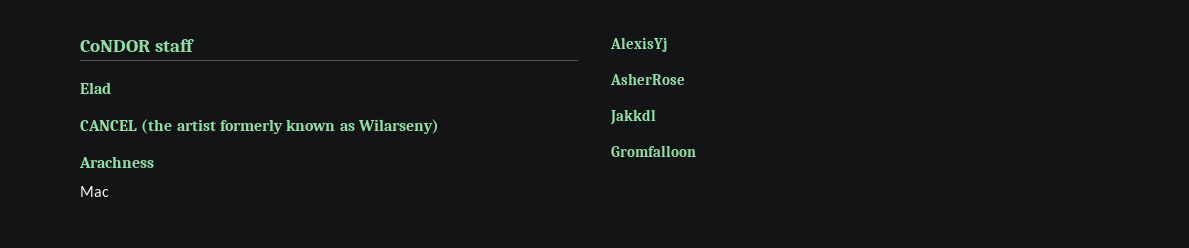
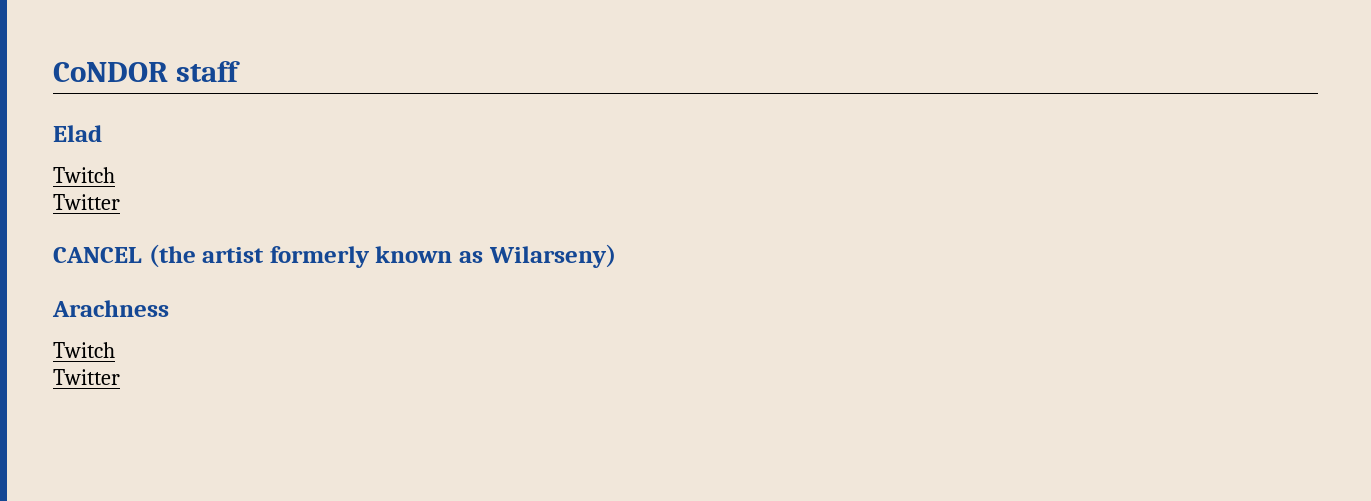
(111, 88) none -> [53,167,115,183] [53,194,120,210] // Twitch // Twitter
[80,186,109,197] [610,37,667,52] [610,73,685,85] [610,109,656,125] [611,145,696,157] Mac // AlexisYj // AsherRose // Jakkdl // Gromfalloon -> [53,342,115,358] [53,369,120,385] Twitch // Twitter

